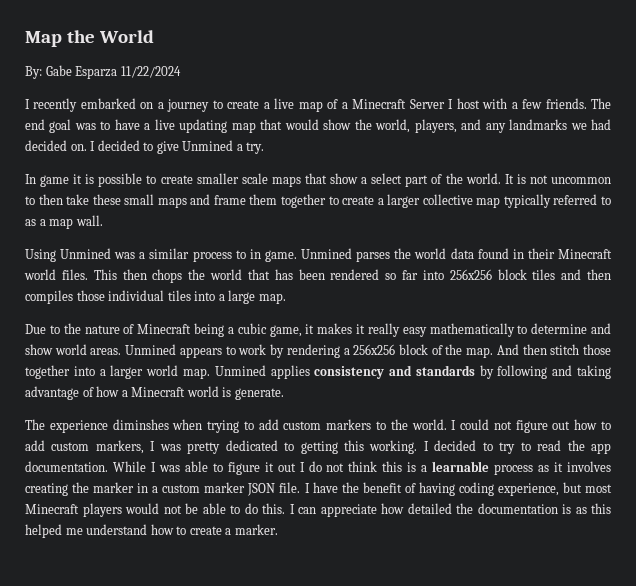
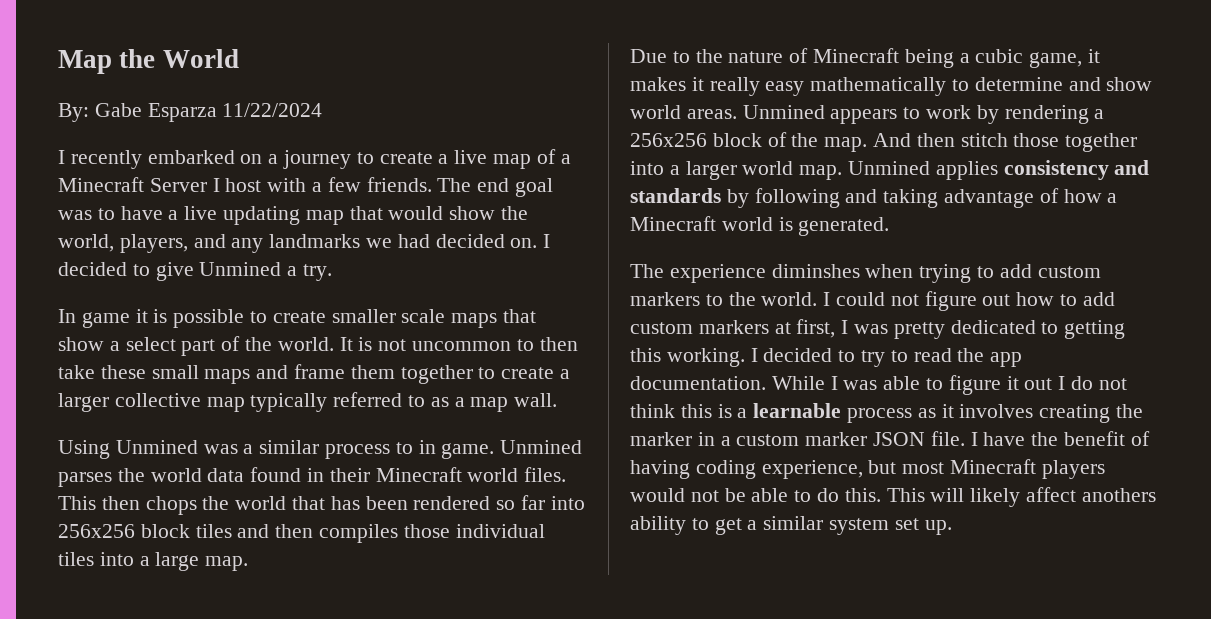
[234,388,284,400] generate. -> [798,217,890,236] generated.
[95,440,144,454] markers, -> [698,319,836,338] markers at first,
[289,503,611,517] [25,524,278,538] I can appreciate how detailed the documentation is as this helped me understand how to create a marker. -> [886,487,1156,507] [630,516,952,535] This will likely affect anothers ability to get a similar system set up.

